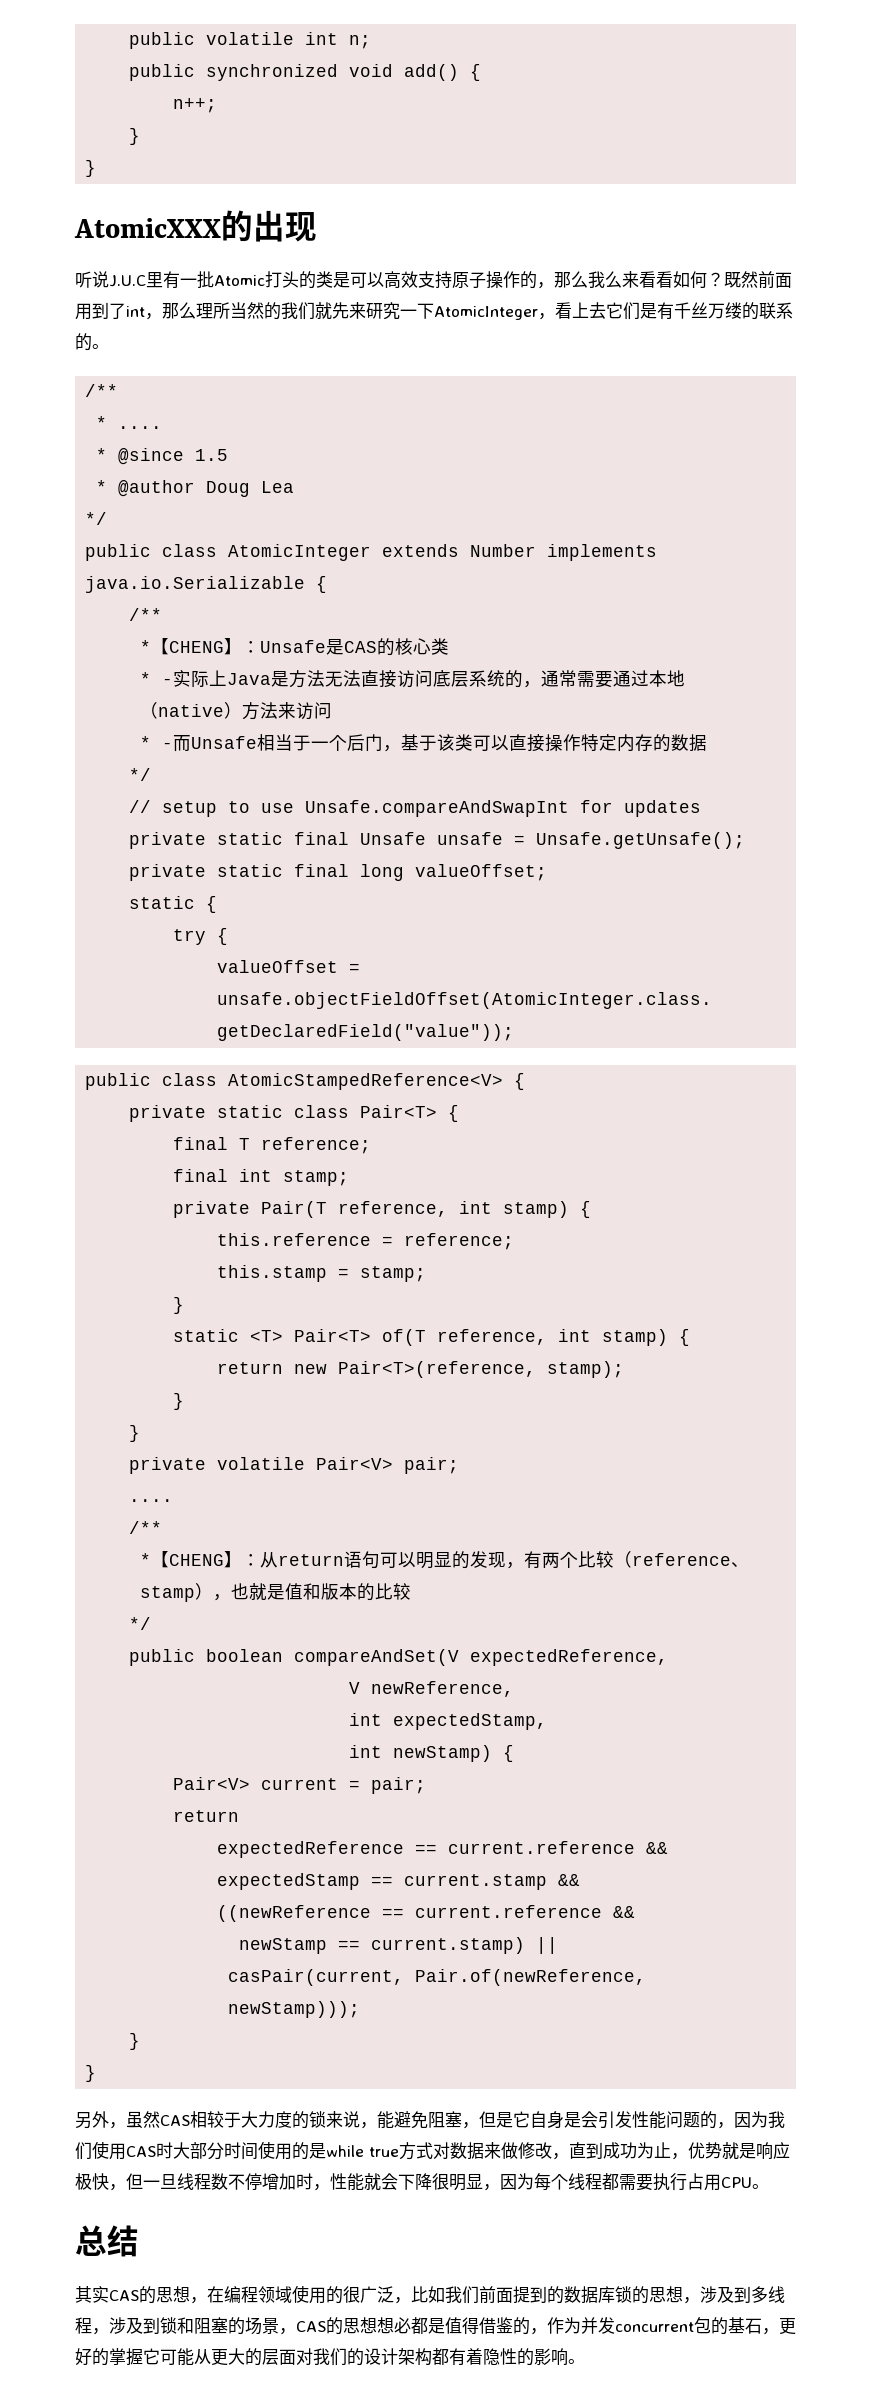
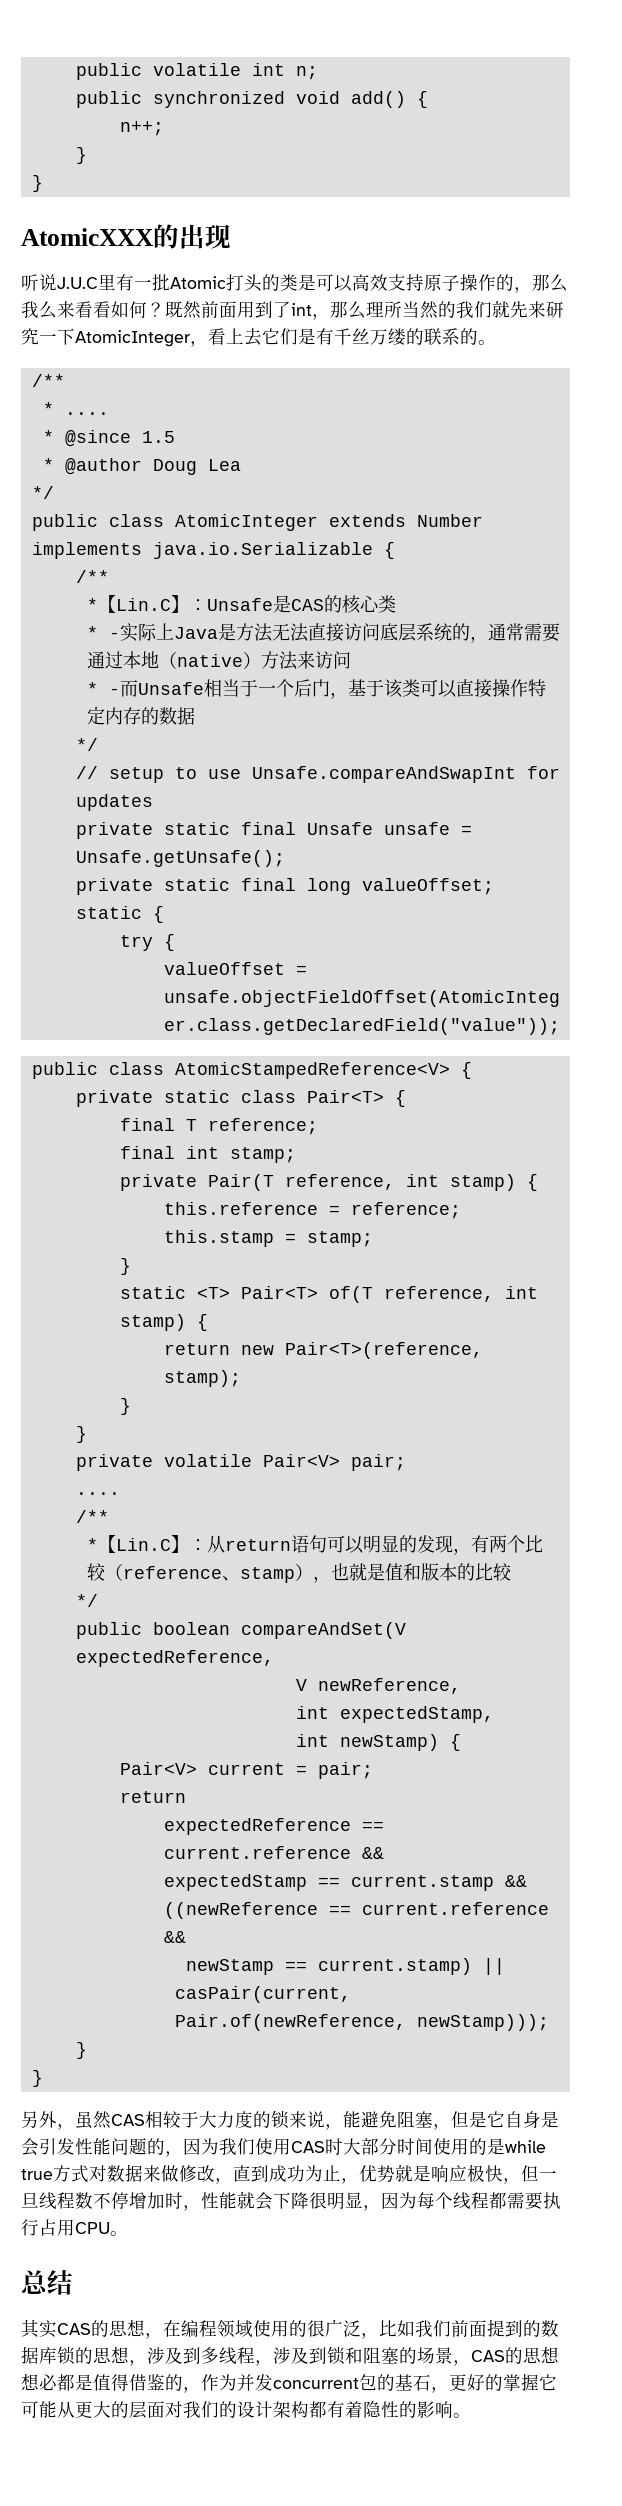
[169,641,225,653] CHENG -> [115,598,171,611] Lin.C
[169,1554,225,1566] CHENG -> [115,1538,171,1551] Lin.C

